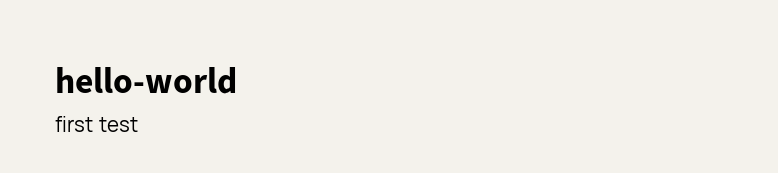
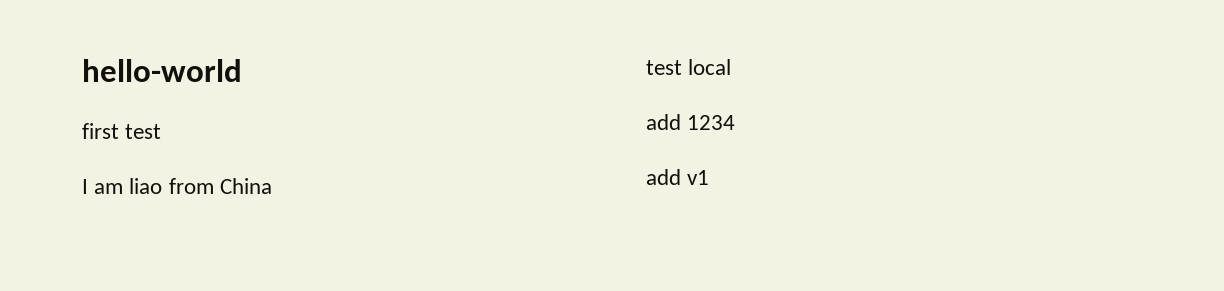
(138, 124) none -> [82,178,272,194] [646,59,732,75] [646,114,736,130] [646,169,710,185] // I am liao from China // test local // add 1234 // add v1

